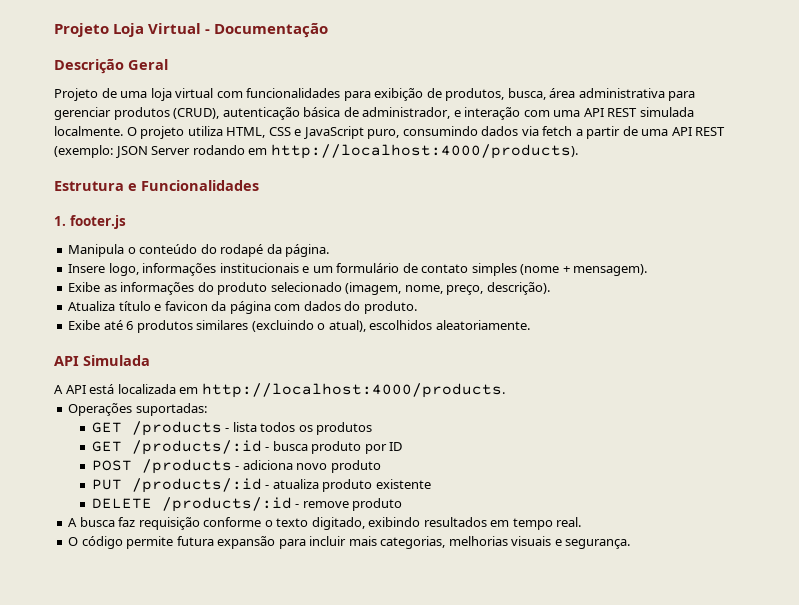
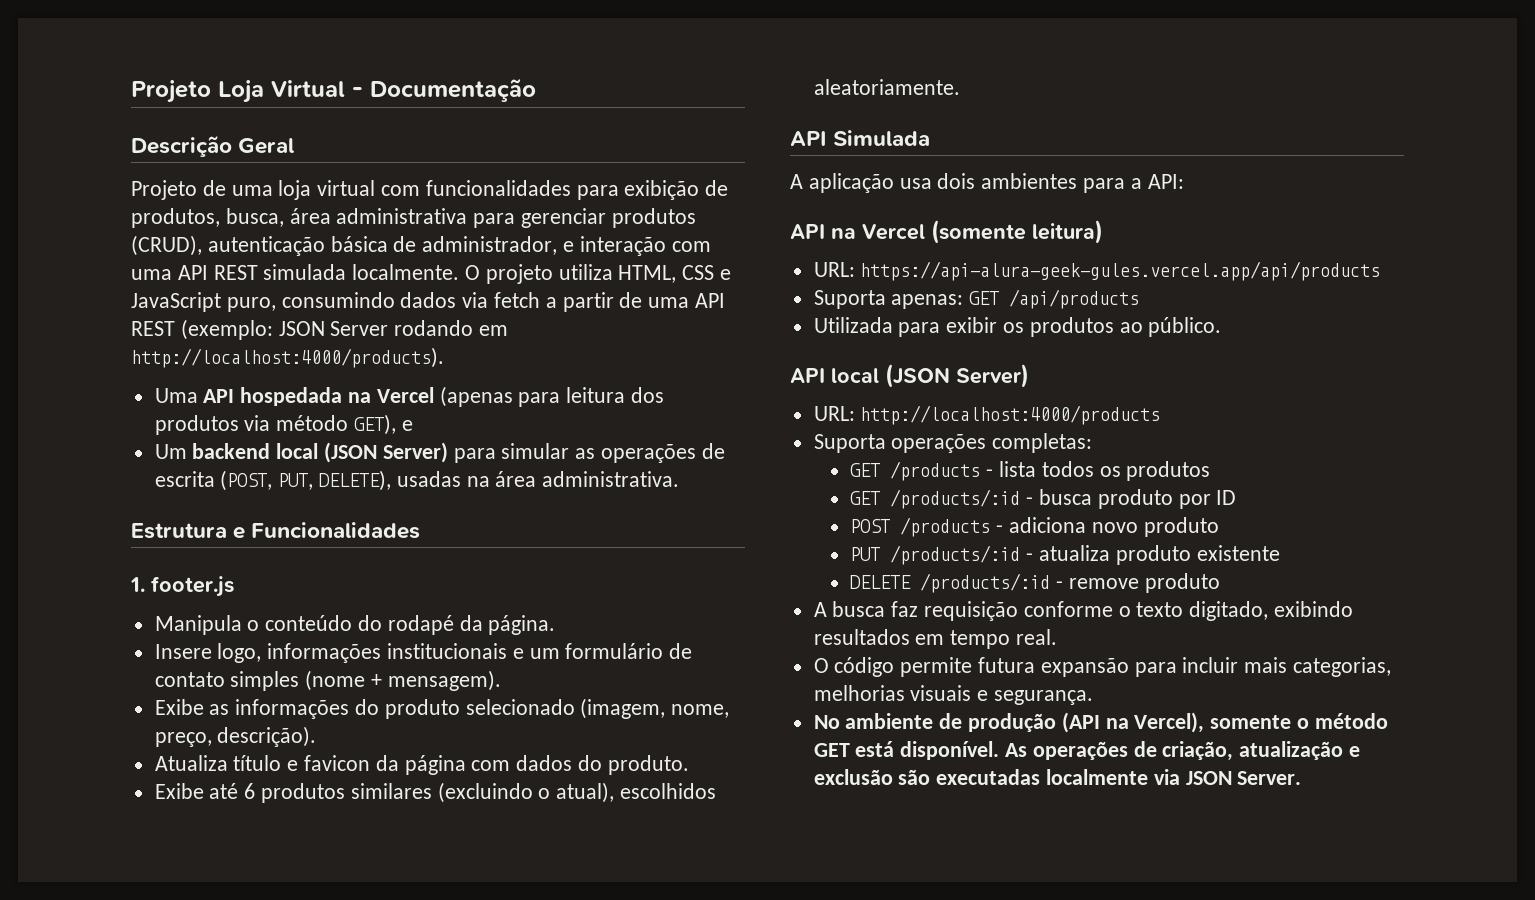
(578, 151) none -> [154,386,665,407] [154,414,413,435] [154,442,725,463] [154,470,680,491] // Uma API hospedada na Vercel (apenas para leitura dos produtos via método GET), e // Um backend local (JSON Server) para simular as operações de escrita (POST, PUT, DELETE), usadas na área administrativa.
[65,383,505,398] [68,403,207,416] API está localizada em http://localhost:4000/products. // Operações suportadas: -> [808,173,1184,193] [790,220,1103,244] [813,261,1381,281] [813,289,1140,309] [813,317,1222,337] [790,364,1029,388] [813,405,1161,425] [813,433,1093,453] aplicação usa dois ambientes para a API: // API na Vercel (somente leitura) // URL: https://api-alura-geek-gules.vercel.app/api/products // Suporta apenas: GET /api/products // Utilizada para exibir os produtos ao público. // API local (JSON Server) // URL: http://localhost:4000/products // Suporta operações completas:
(631, 544) none -> [813,712,1388,733] [813,741,1361,761] [813,769,1302,785] // No ambiente de produção (API na Vercel), somente o método GET está disponível. As operações de criação, atualização e exclusão são executadas localmente via JSON Server.

